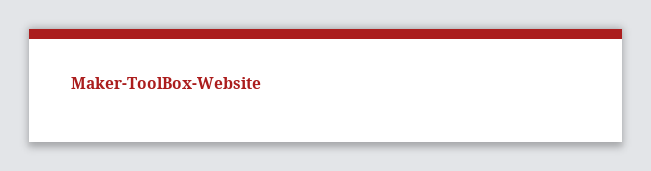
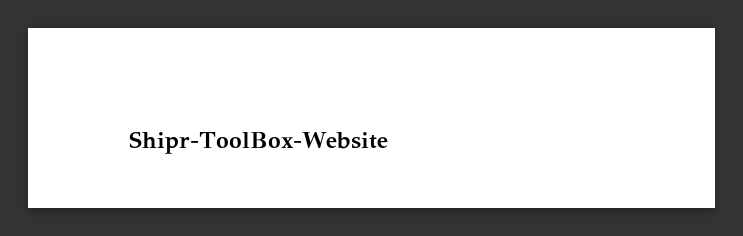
[71,77,261,89] Maker-ToolBox-Website -> [129,131,388,154] Shipr-ToolBox-Website

